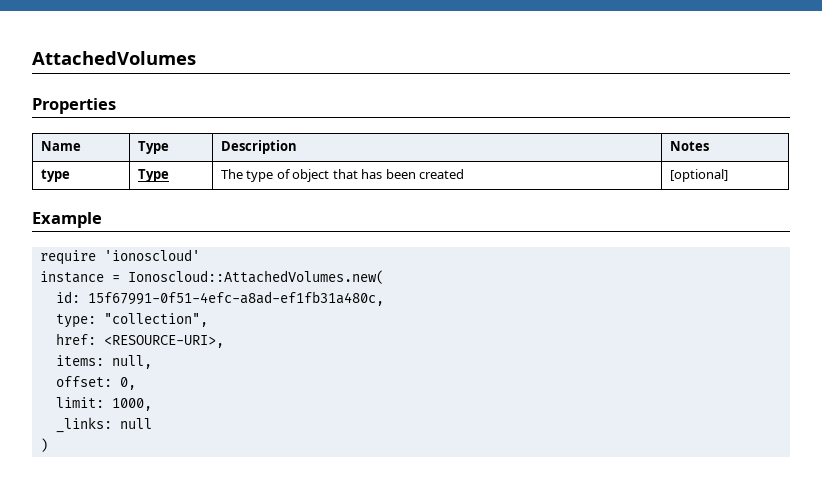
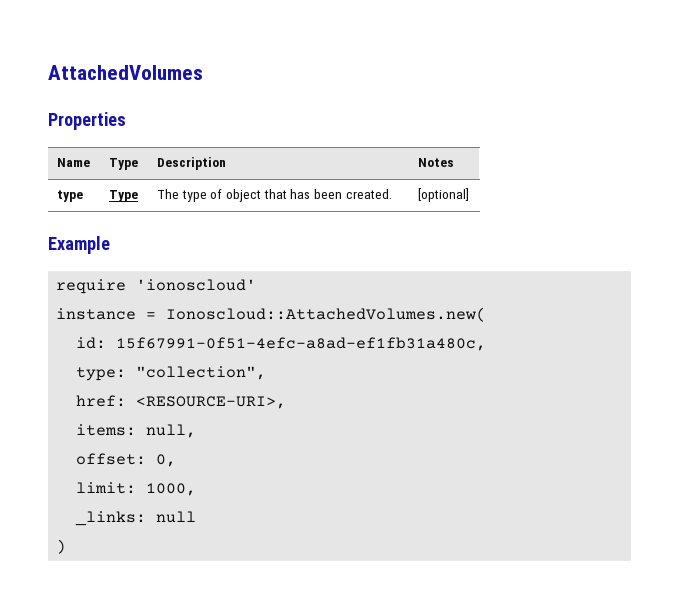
[419,169,465,179] created -> [345,189,392,199] created.

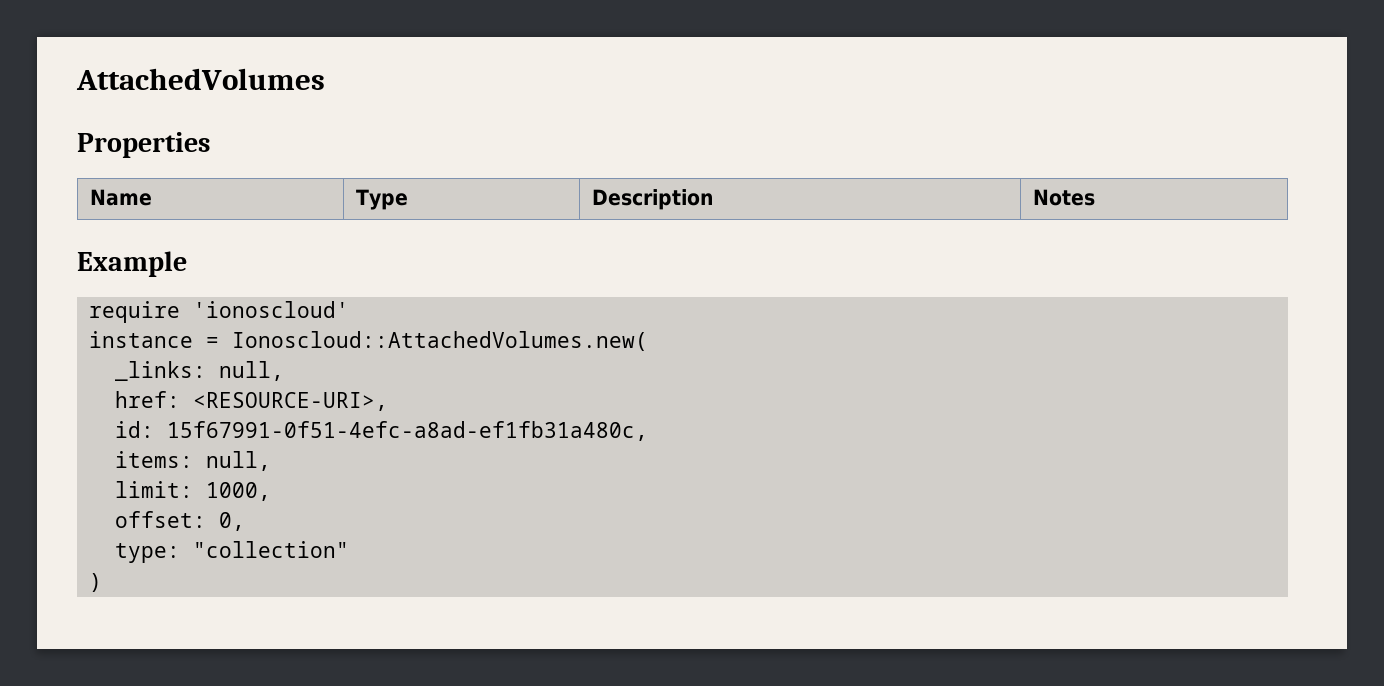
[57,190,84,202] [109,190,139,202] [157,189,392,202] [418,188,470,202] // type | Type | The type of object that has been created. | [optional] -> (1096, 197) none
[76,337,487,351] [76,366,267,381] id: 15f67991-0f51-4efc-a8ad-ef1fb31a480c, // type: "collection", -> [115,361,285,381] _links: null,
(287, 402) none -> [115,421,649,441] // id: 15f67991-0f51-4efc-a8ad-ef1fb31a480c,
(197, 431) none -> [115,481,272,501] // limit: 1000,
[76,482,197,496] [75,511,197,526] limit: 1000, // _links: null -> [115,541,350,563] type: "collection"

